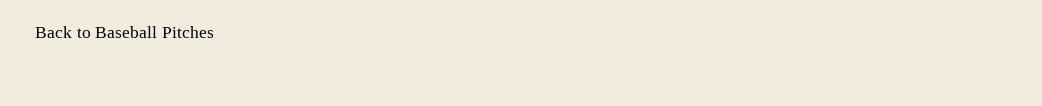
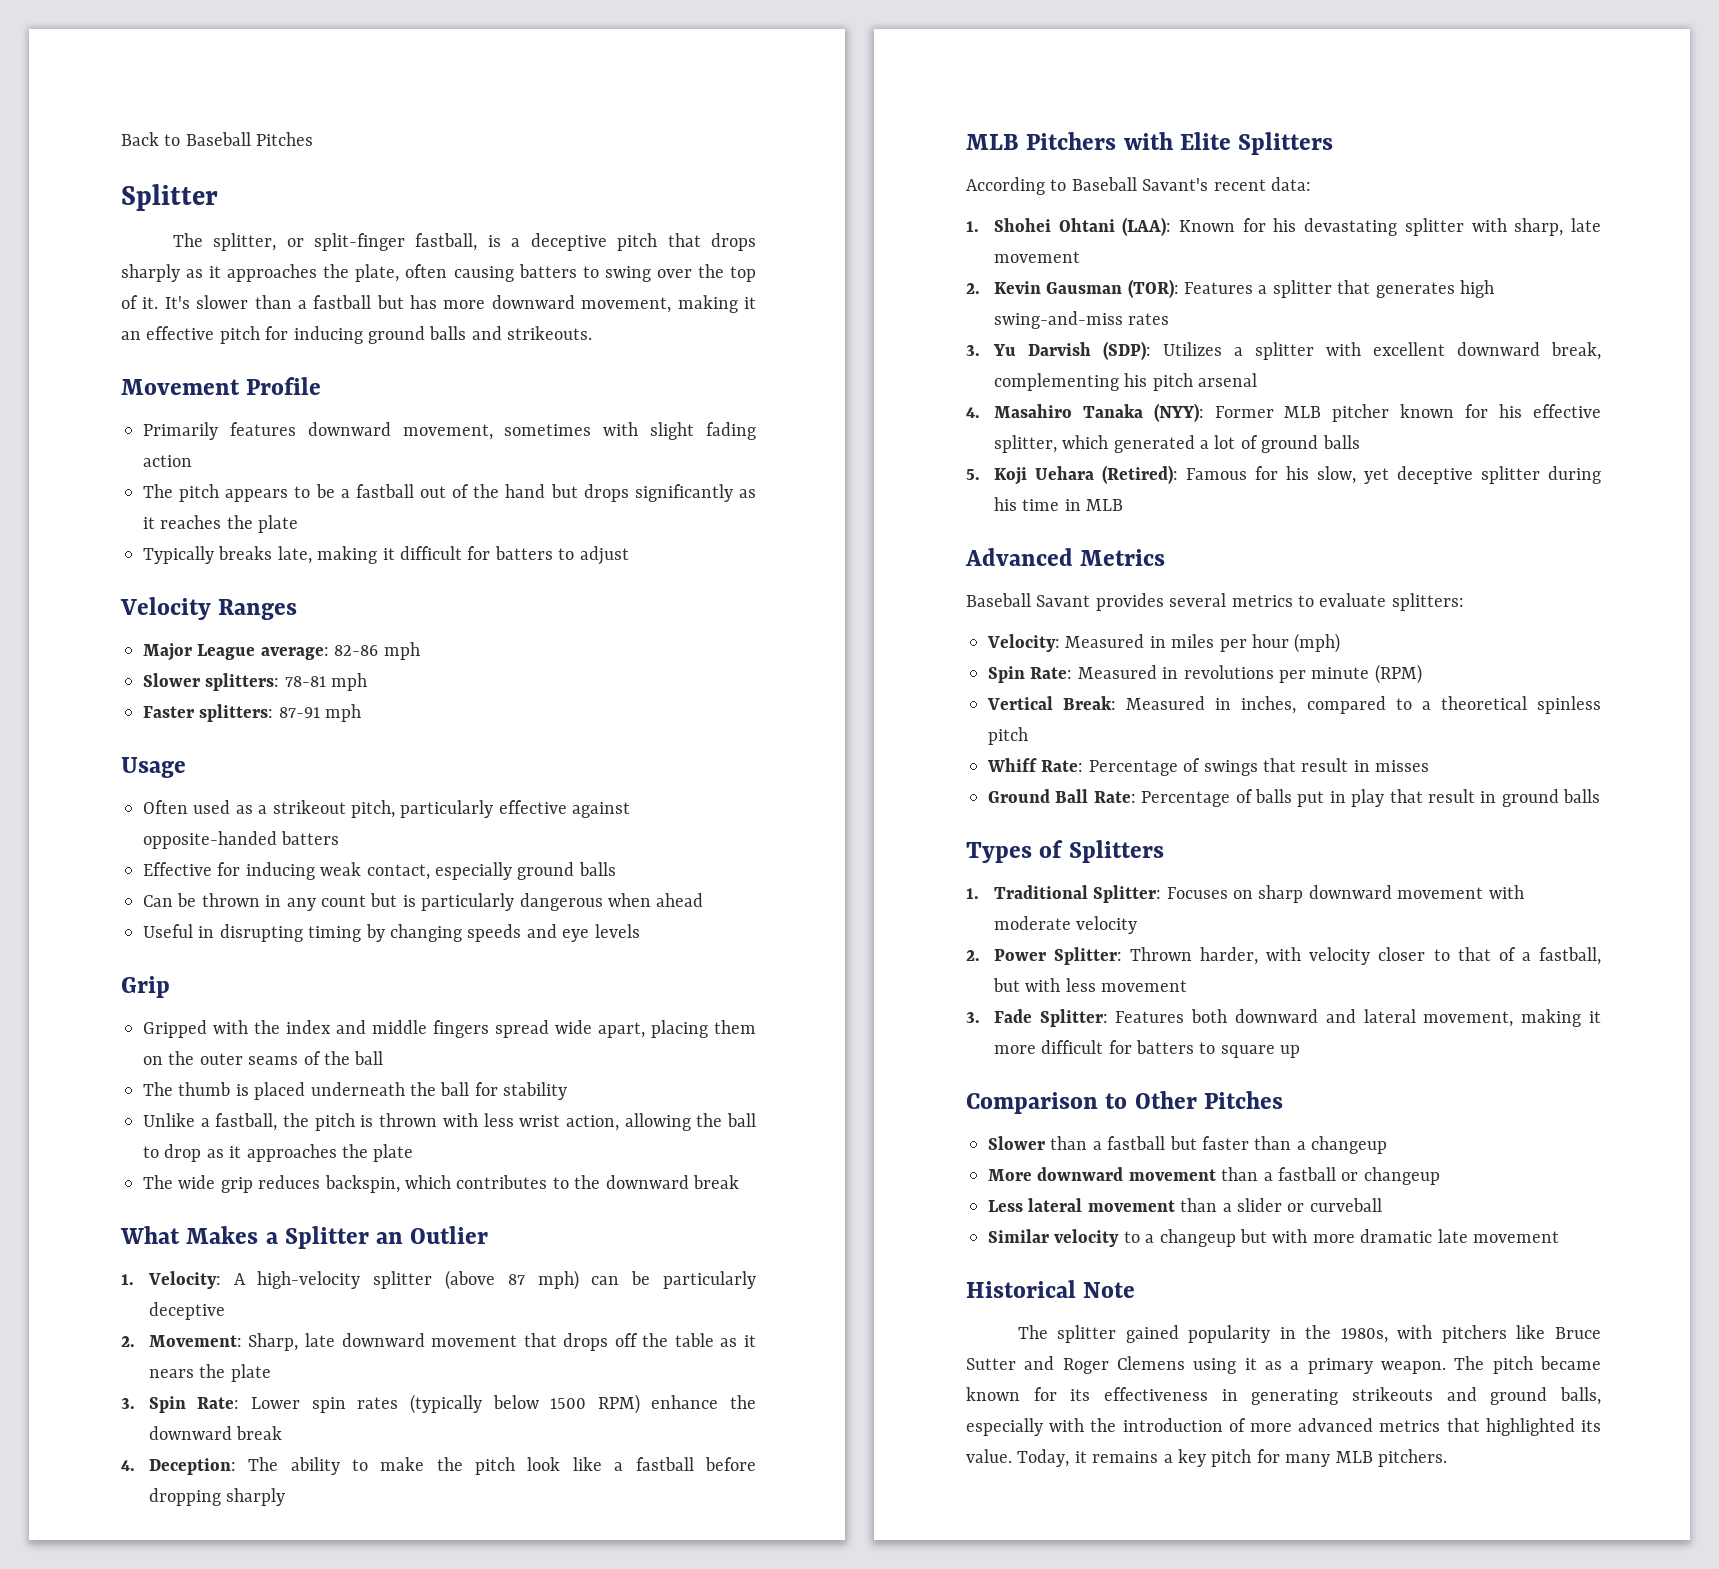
(215, 32) none -> [121,184,218,211] [172,233,756,251] [121,264,757,282] [121,295,756,313] [121,326,593,344] [121,377,322,395] [143,422,756,440] [143,455,192,467] [143,484,757,502] [143,515,299,533] [143,546,629,565] [120,597,298,620] [143,642,420,661] [143,673,368,691] [143,704,362,722] [121,757,186,778] [143,800,631,818] [143,831,340,849] [143,862,616,880] [143,893,704,911] [143,924,640,942] [121,976,170,998] [143,1020,756,1038] [143,1051,384,1065] [143,1082,568,1100] [143,1113,756,1131] [143,1144,414,1162] [143,1175,739,1193] [120,1226,489,1249] [121,1270,756,1290] [148,1302,225,1320] [121,1333,756,1351] [148,1364,271,1382] [121,1394,756,1414] [148,1426,283,1440] [121,1457,757,1475] [148,1488,286,1506] [966,132,1334,155] [966,177,1311,195] [966,217,1601,236] [993,251,1080,263] [966,279,1495,298] [993,311,1170,329] [966,341,1601,360] [993,373,1258,391] [966,403,1601,422] [993,435,1360,453] [966,465,1601,485] [993,497,1124,511] [965,548,1166,566] [966,593,1464,611] [987,633,1341,653] [988,664,1422,684] [987,696,1601,714] [988,727,1028,745] [987,758,1430,776] [988,789,1601,807] [966,840,1164,863] [966,885,1524,903] [993,916,1138,934] [966,947,1601,965] [992,978,1188,992] [966,1009,1601,1027] [993,1040,1301,1058] [966,1091,1283,1114] [988,1136,1388,1154] [988,1167,1440,1185] [988,1198,1382,1212] [988,1229,1559,1247] [966,1280,1136,1298] [1017,1325,1601,1343] [966,1356,1601,1374] [966,1387,1601,1405] [966,1418,1601,1436] [966,1449,1447,1467] // Splitter // The splitter, or split-finger fastball, is a deceptive pitch that drops sharply as it approaches the plate, often causing batters to swing over the top of it. It's slower than a fastball but has more downward movement, making it an effective pitch for inducing ground balls and strikeouts. // Movement Profile // Primarily features downward movement, sometimes with slight fading action // The pitch appears to be a fastball out of the hand but drops significantly as it reaches the plate // Typically breaks late, making it difficult for batters to adjust // Velocity Ranges // Major League average: 82-86 mph // Slower splitters: 78-81 mph // Faster splitters: 87-91 mph // Usage // Often used as a strikeout pitch, particularly effective against opposite-handed batters // Effective for inducing weak contact, especially ground balls // Can be thrown in any count but is particularly dangerous when ahead // Useful in disrupting timing by changing speeds and eye levels // Grip // Gripped with the index and middle fingers spread wide apart, placing them on the outer seams of the ball // The thumb is placed underneath the ball for stability // Unlike a fastball, the pitch is thrown with less wrist action, allowing the ball to drop as it approaches the plate // The wide grip reduces backspin, which contributes to the downward break // What Makes a Splitter an Outlier // 1. Velocity: A high-velocity splitter (above 87 mph) can be particularly deceptive // 2. Movement: Sharp, late downward movement that drops off the table as it nears the plate // 3. Spin Rate: Lower spin rates (typically below 1500 RPM) enhance the downward break // 4. Deception: The ability to make the pitch look like a fastball before dropping sharply // MLB Pitchers with Elite Splitters // According to Baseball Savant's recent data: // 1. Shohei Ohtani (LAA): Known for his devastating splitter with sharp, late movement // 2. Kevin Gausman (TOR): Features a splitter that generates high swing-and-miss rates // 3. Yu Darvish (SDP): Utilizes a splitter with excellent downward break, complementing his pitch arsenal // 4. Masahiro Tanaka (NYY): Former MLB pitcher known for his effective splitter, which generated a lot of ground balls // 5. Koji Uehara (Retired): Famous for his slow, yet deceptive splitter during his time in MLB // Advanced Metrics // Baseball Savant provides several metrics to evaluate splitters: // Velocity: Measured in miles per hour (mph) // Spin Rate: Measured in revolutions per minute (RPM) // Vertical Break: Measured in inches, compared to a theoretical spinless pitch // Whiff Rate: Percentage of swings that result in misses // Ground Ball Rate: Percentage of balls put in play that result in ground balls // Types of Splitters // 1. Traditional Splitter: Focuses on sharp downward movement with moderate velocity // 2. Power Splitter: Thrown harder, with velocity closer to that of a fastball, but with less movement // 3. Fade Splitter: Features both downward and lateral movement, making it more difficult for batters to square up // Comparison to Other Pitches // Slower than a fastball but faster than a changeup // More downward movement than a fastball or changeup // Less lateral movement than a slider or curveball // Similar velocity to a changeup but with more dramatic late movement // Historical Note // The splitter gained popularity in the 1980s, with pitchers like Bruce Sutter and Roger Clemens using it as a primary weapon. The pitch became known for its effectiveness in generating strikeouts and ground balls, especially with the introduction of more advanced metrics that highlighted its value. Today, it remains a key pitch for many MLB pitchers.

